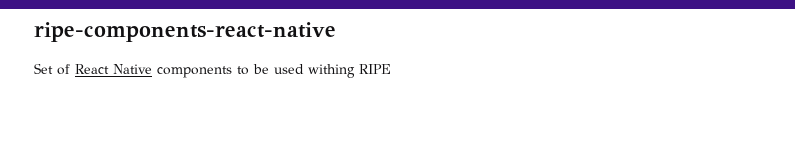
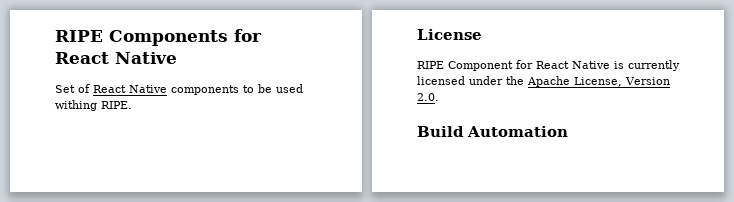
[34,22,336,42] ripe-components-react-native -> [55,29,262,46] [55,52,177,64] RIPE Components for React Native
[359,64,391,74] RIPE -> [101,101,132,109] [417,29,482,40] [417,60,680,71] [417,76,670,87] [417,93,439,101] [417,126,568,137] RIPE. // License // RIPE Component for React Native is currently licensed under the Apache License, Version 2.0. // Build Automation

